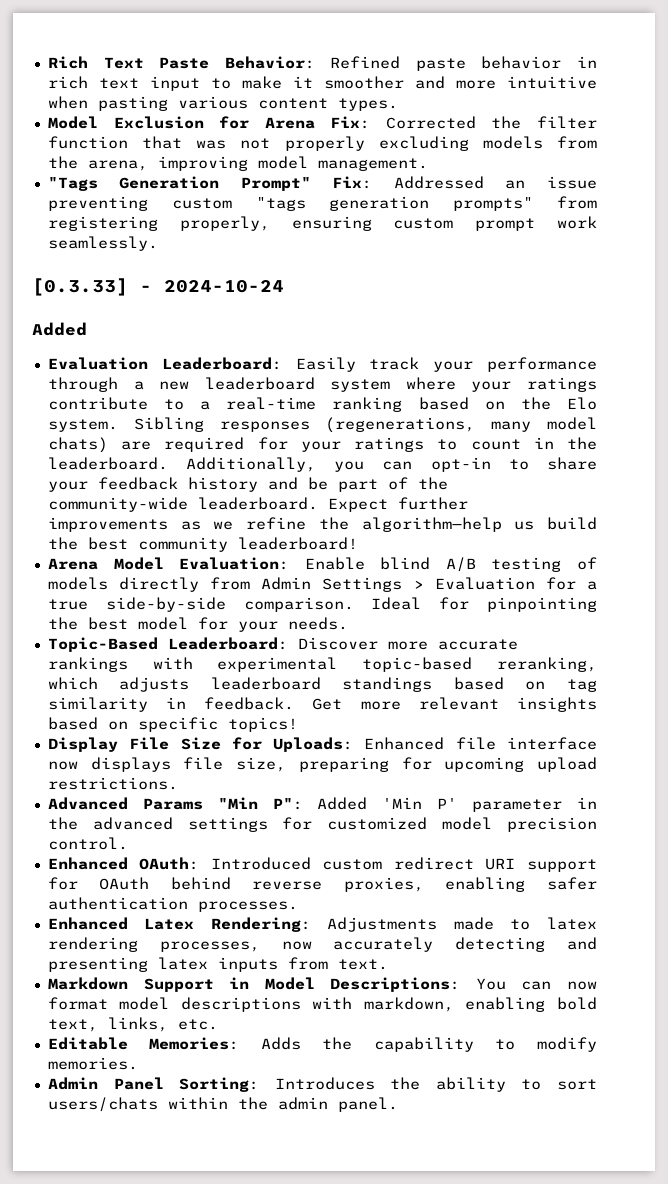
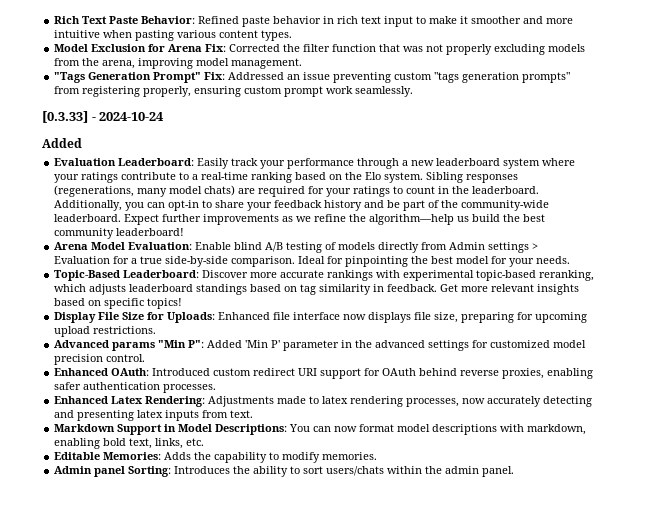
[322,577,403,592] Settings -> [488,242,530,253] settings
[142,798,203,810] Params -> [112,342,156,351] params
[113,1077,164,1090] Panel -> [94,466,126,477] panel

